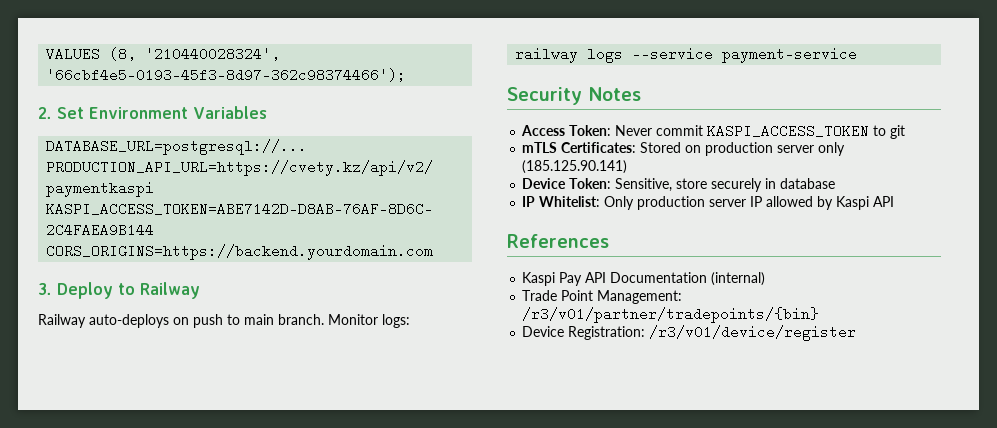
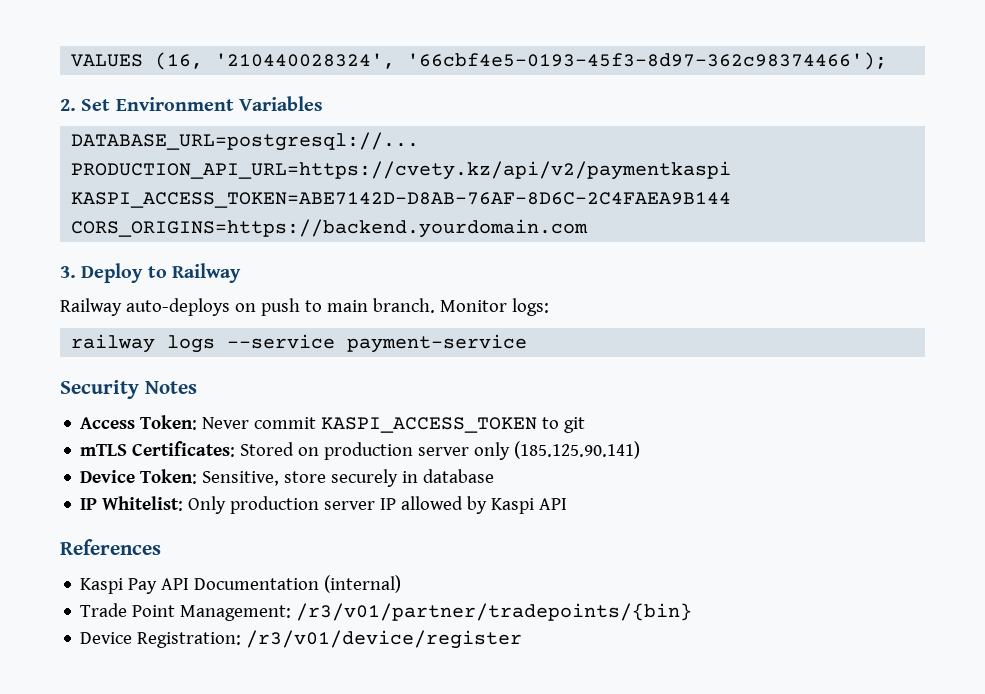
[109,47,137,61] (8, -> [155,52,204,70] (16,

